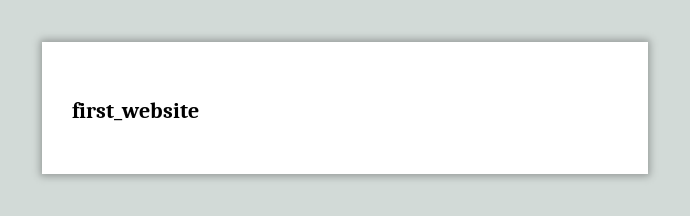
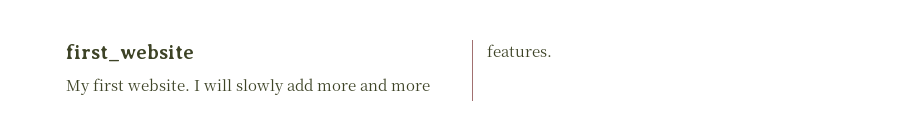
(199, 111) none -> [66,78,431,95] [487,44,552,57] // My first website. I will slowly add more and more features.

